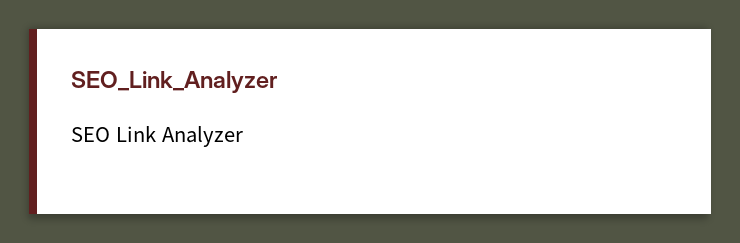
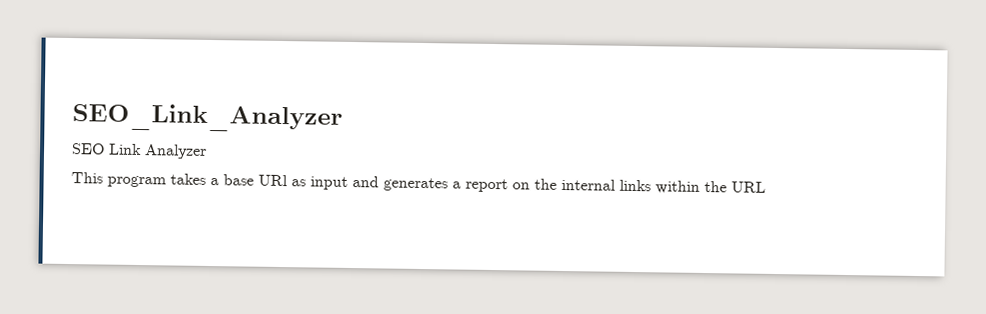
(244, 136) none -> [71,172,766,194] // This program takes a base URl as input and generates a report on the internal links within the URL

